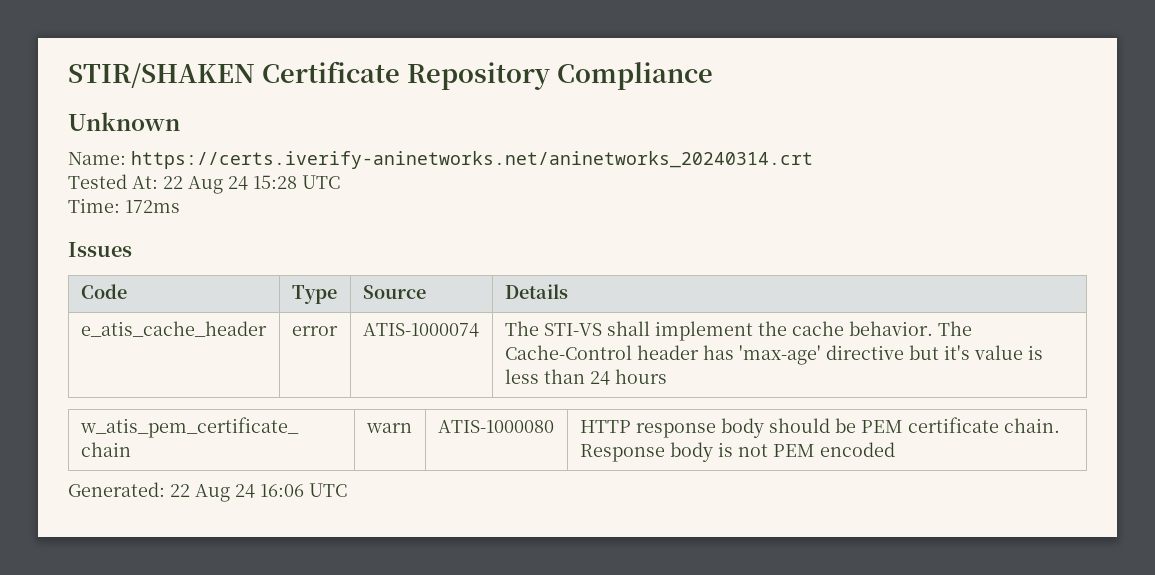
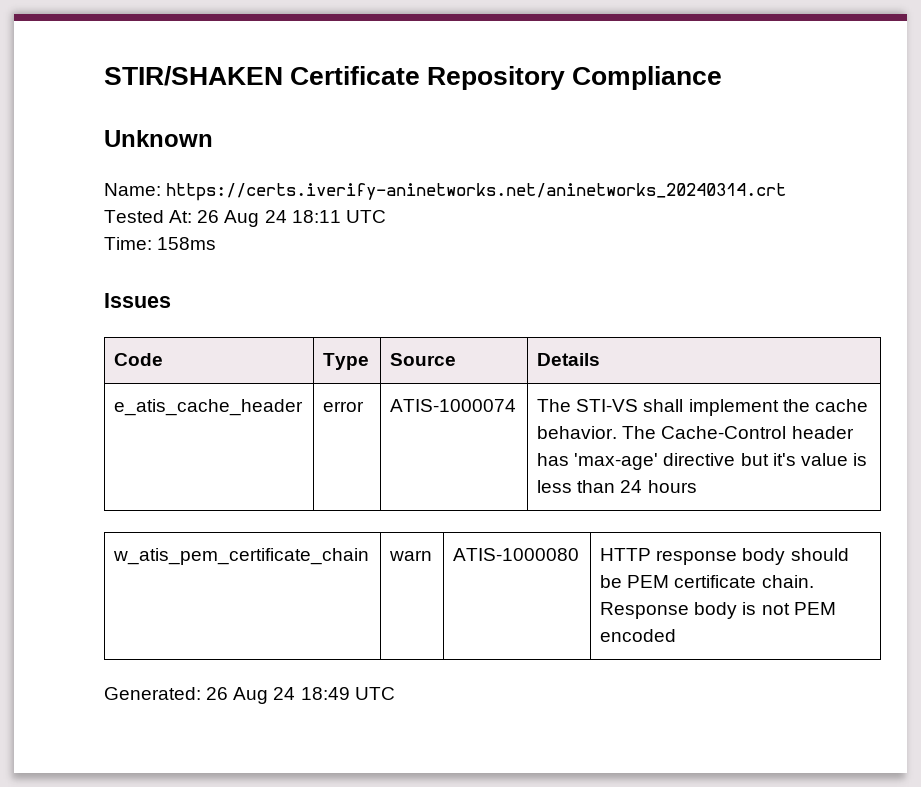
[163,175,297,194] 22 Aug 24 15:28 -> [197,210,341,227] 26 Aug 24 18:11
[125,200,180,213] 172ms -> [157,237,217,250] 158ms
[170,484,304,502] 22 Aug 24 16:06 -> [206,687,350,704] 26 Aug 24 18:49

